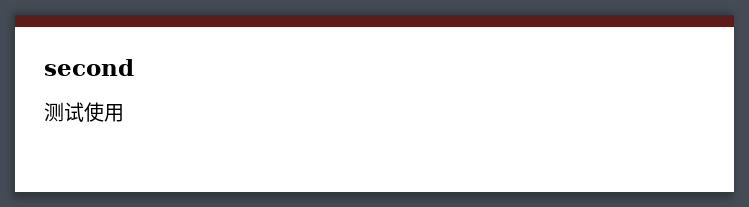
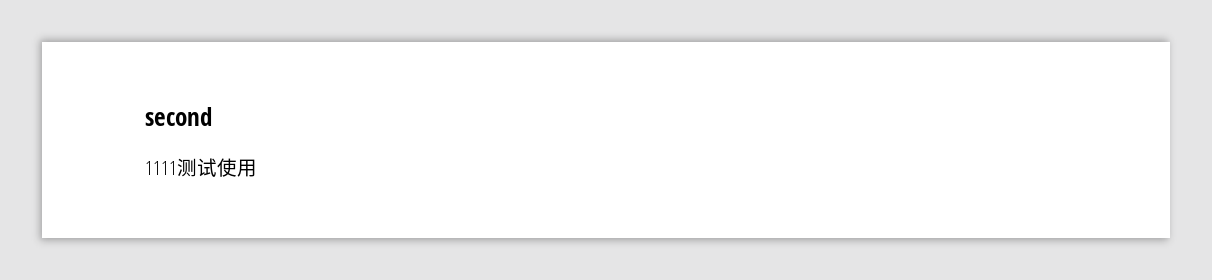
(134, 67) none -> [145,161,177,175] 1111

